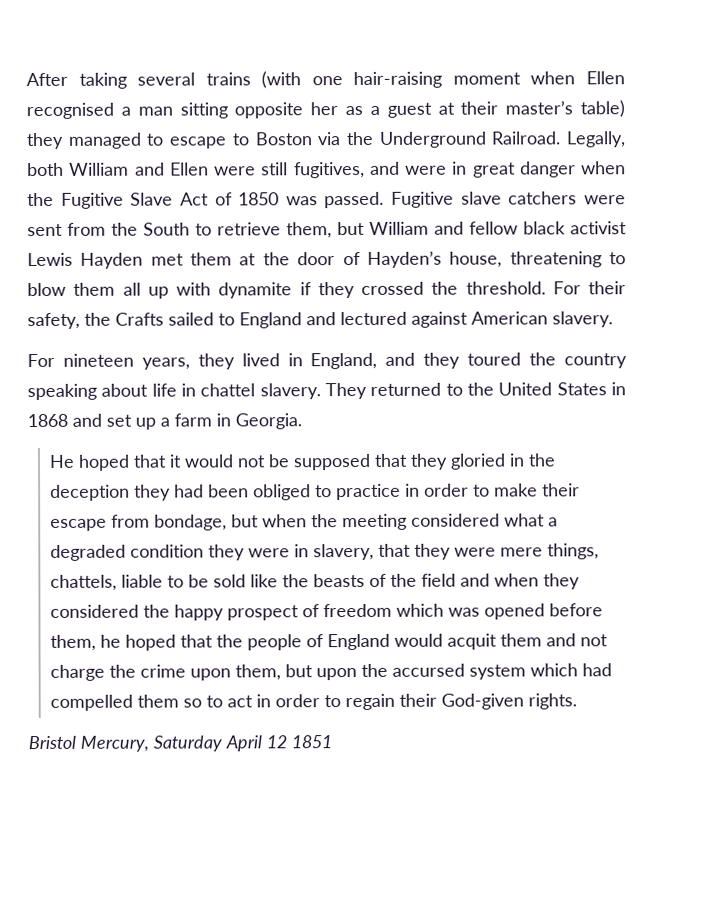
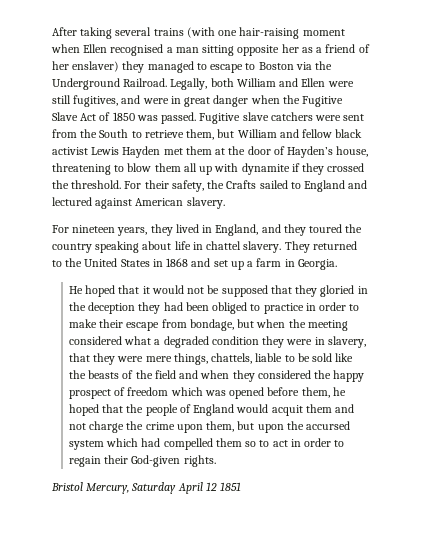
[386,100,625,118] guest at their master’s table) -> [325,44,370,53] [52,61,120,72] friend of her enslaver)

